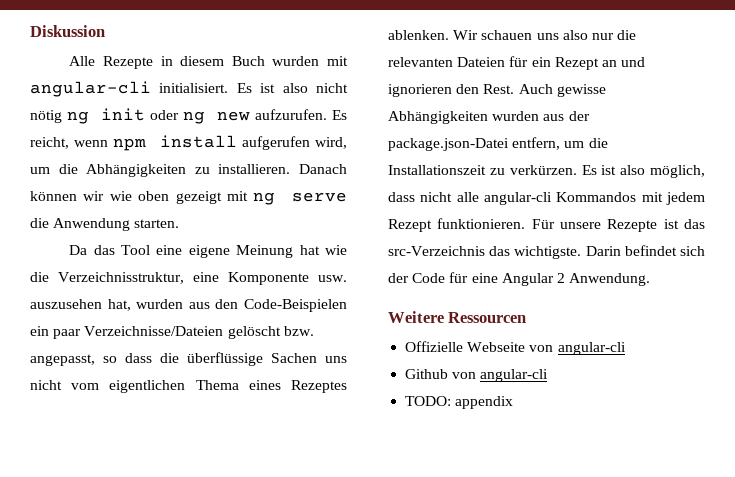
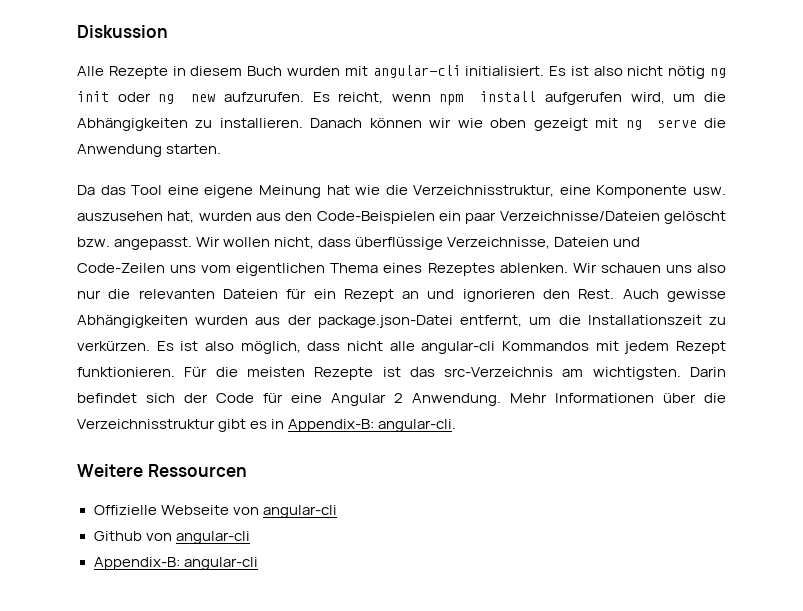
[30,352,347,366] [30,380,62,390] angepasst, so dass die überflüssige Sachen uns nicht -> [114,237,641,250] [77,263,197,273] angepasst. Wir wollen nicht, dass überflüssige Verzeichnisse, Dateien und Code-Zeilen uns
[512,137,561,150] entfern, -> [460,315,523,327] entfernt,
[560,222,601,229] unsere -> [215,367,305,377] die meisten
[489,246,582,259] das wichtigste. -> [562,367,681,380] am wichtigsten.
(651, 279) none -> [510,393,726,403] [77,419,457,432] Mehr Informationen über die Verzeichnisstruktur gibt es in Appendix-B: angular-cli.
[405,396,514,409] TODO: appendix -> [93,557,258,570] Appendix-B: angular-cli

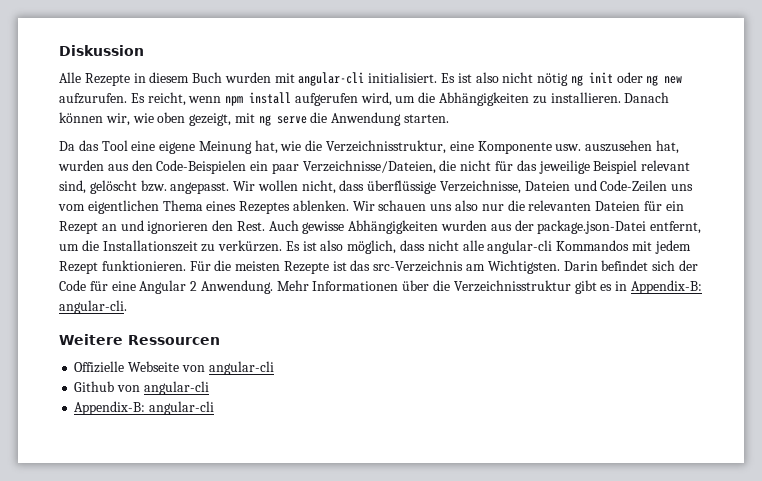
[429,118,452,128] wir -> [105,113,130,126] wir,
[533,118,588,131] gezeigt -> [189,113,232,126] gezeigt,
[326,185,350,195] hat -> [254,140,278,154] hat,
[499,211,660,221] Verzeichnisse/Dateien -> [302,160,691,174] [59,180,86,194] Verzeichnisse/Dateien, die nicht für das jeweilige Beispiel relevant sind,
[592,367,681,380] wichtigsten. -> [487,260,560,274] Wichtigsten.

